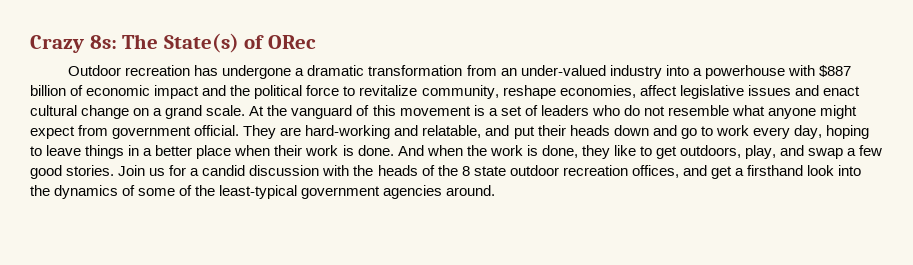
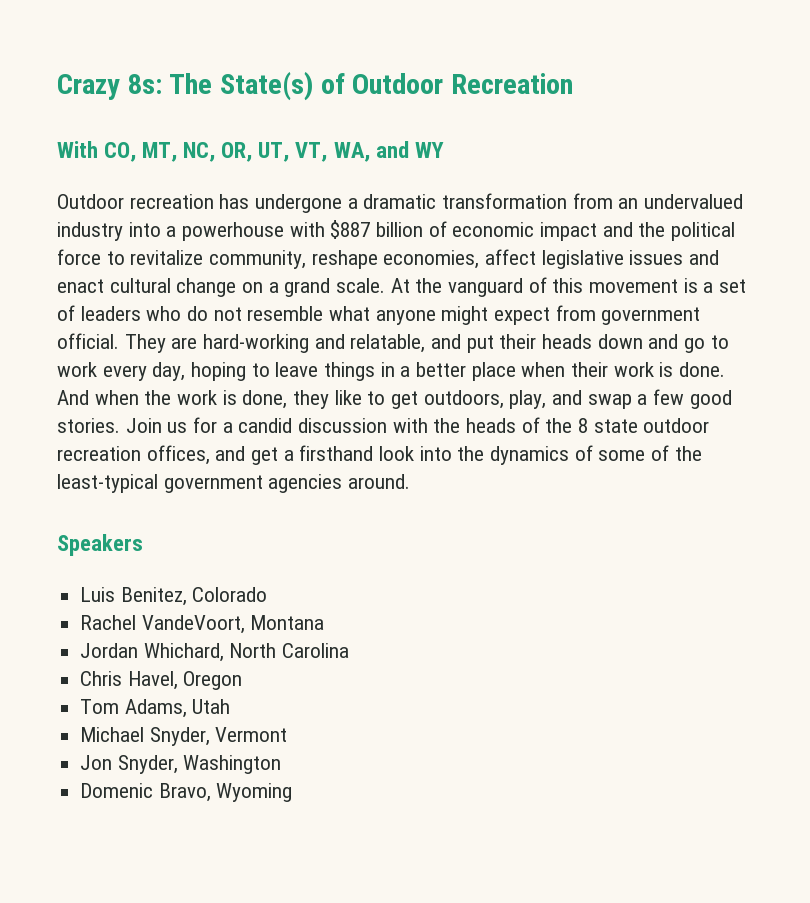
[267,35,316,49] ORec -> [352,73,574,94] [57,141,444,162] Outdoor Recreation // With CO, MT, NC, OR, UT, VT, WA, and WY
[520,65,606,76] under-valued -> [644,194,744,209] undervalued
(496, 190) none -> [57,534,143,556] [80,587,268,606] [80,615,325,634] [80,643,350,662] [80,671,243,690] [80,699,231,718] [80,727,288,746] [80,755,282,774] [80,783,293,802] // Speakers // Luis Benitez, Colorado // Rachel VandeVoort, Montana // Jordan Whichard, North Carolina // Chris Havel, Oregon // Tom Adams, Utah // Michael Snyder, Vermont // Jon Snyder, Washington // Domenic Bravo, Wyoming

